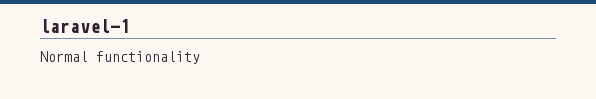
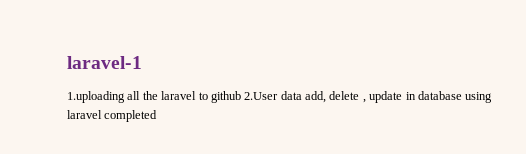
[40,51,200,64] Normal functionality -> [67,91,493,103] [67,110,158,122] 1.uploading all the laravel to github 2.User data add, delete , update in database using laravel completed

